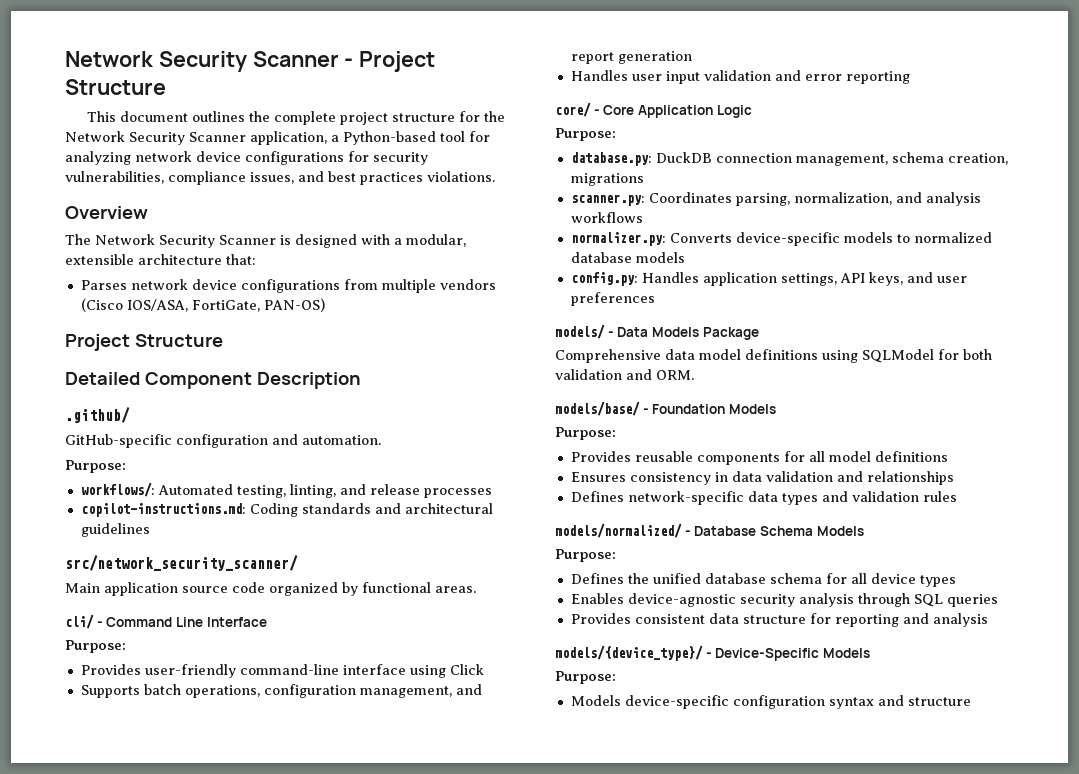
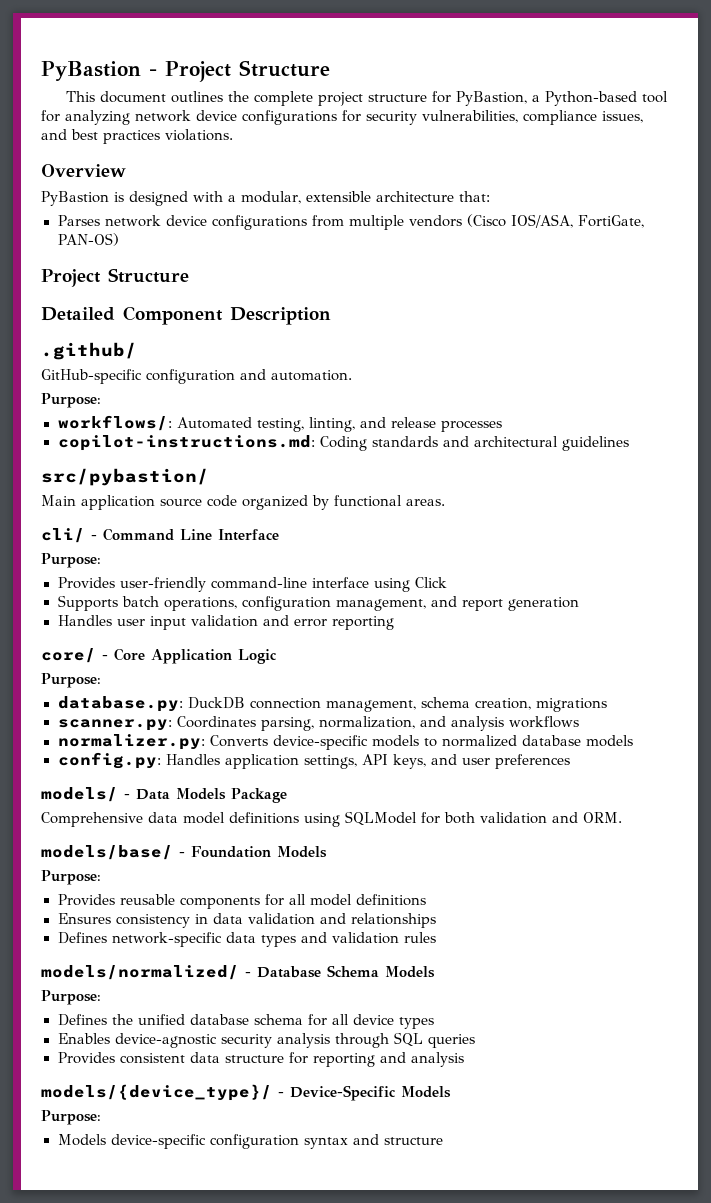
[65,51,339,72] Network Security Scanner -> [41,61,141,81] PyBastion
[484,111,506,122] [65,131,327,145] the Network Security Scanner application, -> [455,91,527,106] PyBastion,
[65,234,276,248] The Network Security Scanner -> [41,191,109,206] PyBastion
[65,555,298,571] src/network_security_scanner/ -> [41,468,209,486] src/pybastion/

